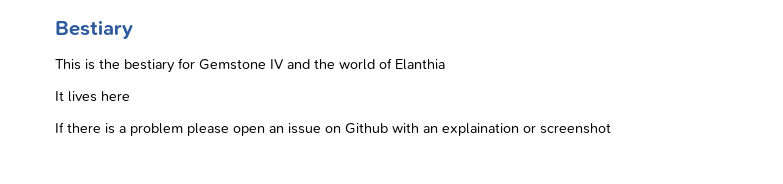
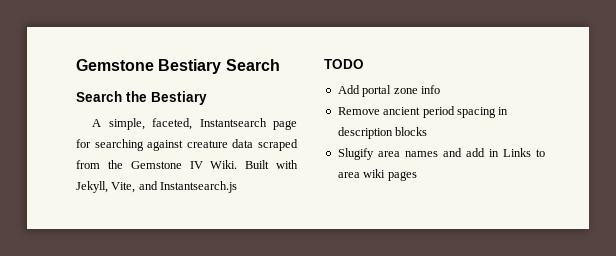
[55,20,133,39] [55,58,445,73] [55,91,130,102] [55,122,611,136] Bestiary // This is the bestiary for Gemstone IV and the world of Elanthia // It lives here // If there is a problem please open an issue on Github with an explaination or screenshot -> [76,59,280,74] [76,91,207,105] [92,118,297,130] [76,139,298,151] [76,160,298,169] [76,181,238,193] [324,59,364,69] [337,85,440,97] [337,106,509,118] [337,127,428,139] [337,148,545,160] [337,169,417,181] Gemstone Bestiary Search // Search the Bestiary // A simple, faceted, Instantsearch page for searching against creature data scraped from the Gemstone IV Wiki. Built with Jekyll, Vite, and Instantsearch.js // TODO // Add portal zone info // Remove ancient period spacing in description blocks // Slugify area names and add in Links to area wiki pages

